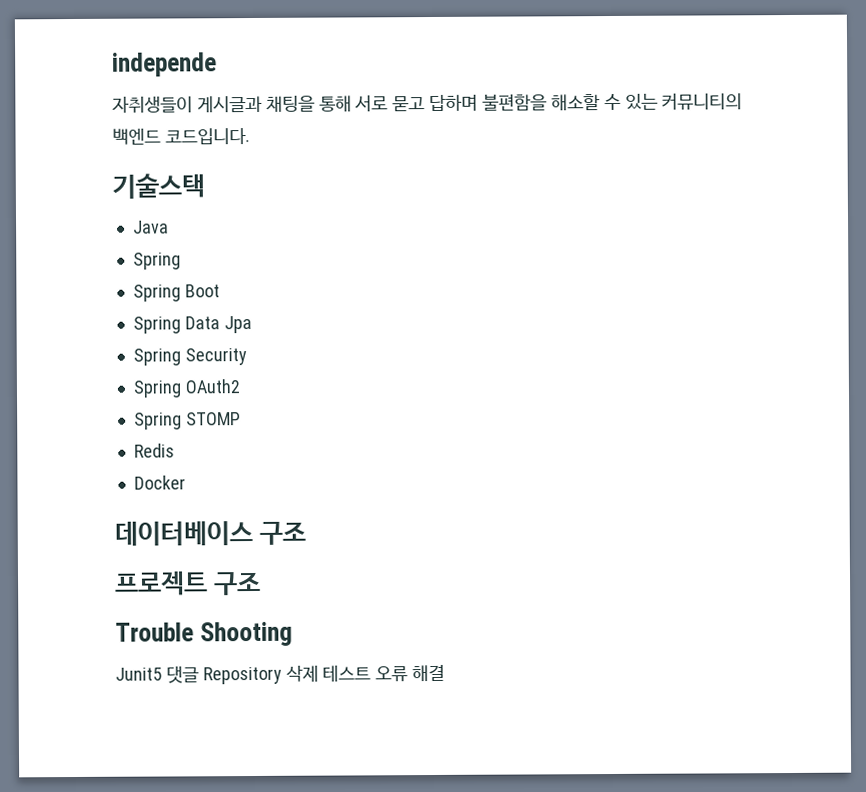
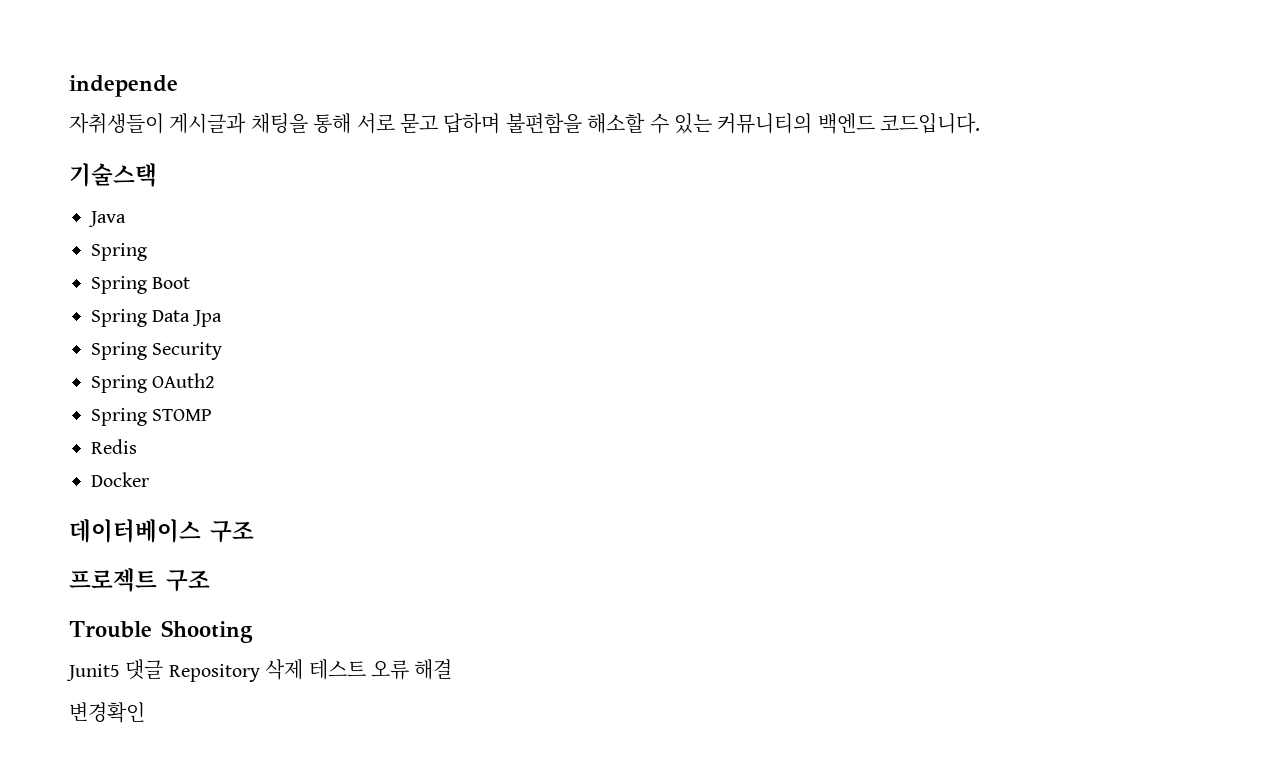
(446, 673) none -> [69,702,145,723] // 변경확인

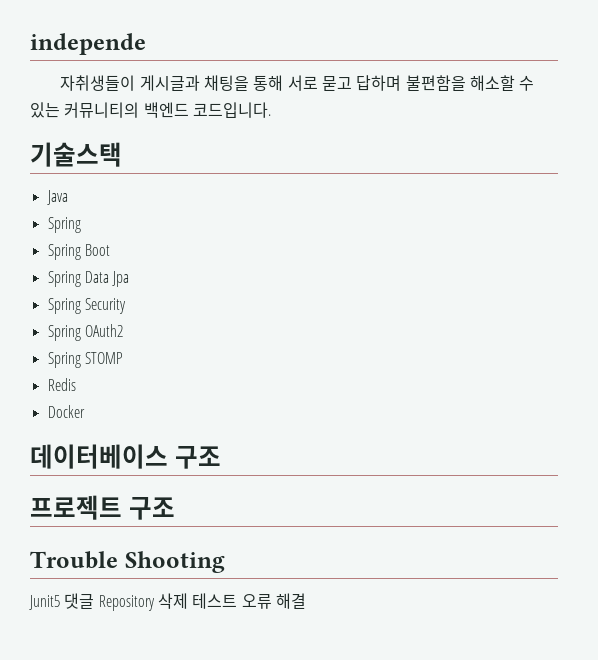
[69,702,145,723] // 변경확인 -> (306, 601) none

